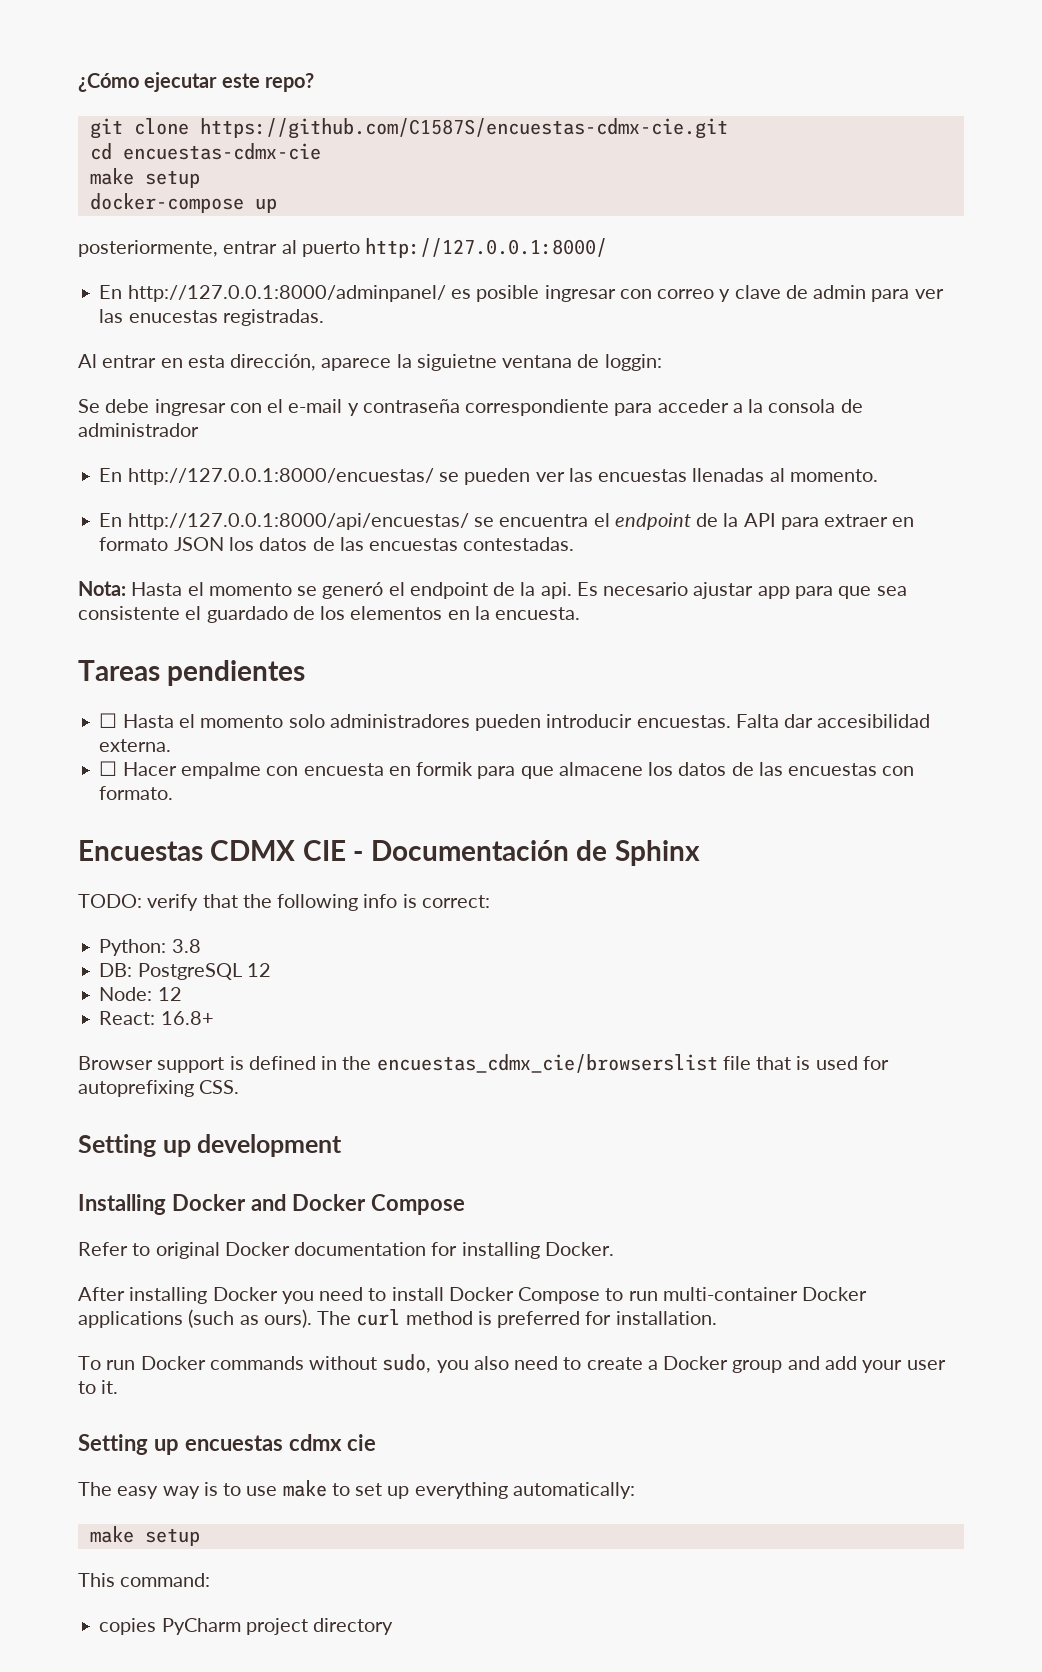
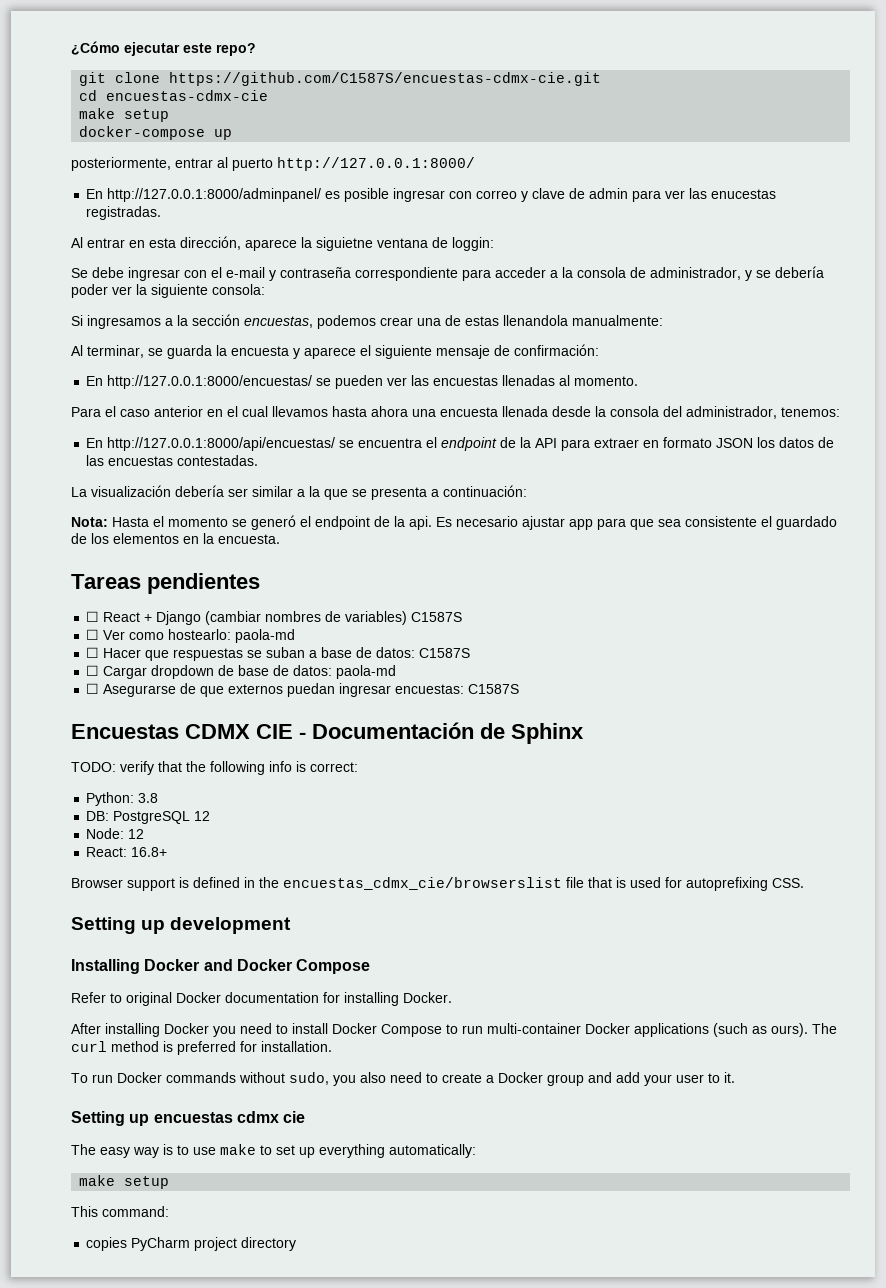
[78,423,199,437] administrador -> [650,266,824,281] [71,284,265,298] [71,314,663,329] [71,344,599,359] administrador, y se debería poder ver la siguiente consola: // Si ingresamos a la sección encuestas, podemos crear una de estas llenandola manualmente: // Al terminar, se guarda la encuesta y aparece el siguiente mensaje de confirmación:
(878, 475) none -> [71,406,840,419] // Para el caso anterior en el cual llevamos hasta ahora una encuesta llenada desde la consola del administrador, tenemos:
(575, 544) none -> [71,485,527,500] // La visualización debería ser similar a la que se presenta a continuación:
[122,714,931,731] [99,739,172,752] [99,761,915,779] [99,786,174,800] Hasta el momento solo administradores pueden introducir encuestas. Falta dar accesibilidad externa. // ☐ Hacer empalme con encuesta en formik para que almacene los datos de las encuestas con formato. -> [103,611,463,625] [86,629,296,643] [86,647,471,661] [86,665,397,679] [86,683,520,697] React + Django (cambiar nombres de variables) C1587S // ☐ Ver como hostearlo: paola-md // ☐ Hacer que respuestas se suban a base de datos: C1587S // ☐ Cargar dropdown de base de datos: paola-md // ☐ Asegurarse de que externos puedan ingresar encuestas: C1587S

